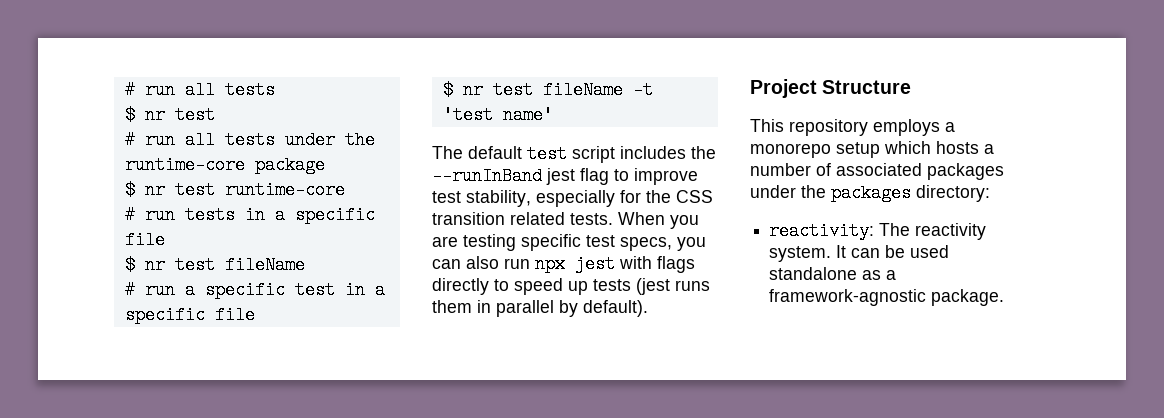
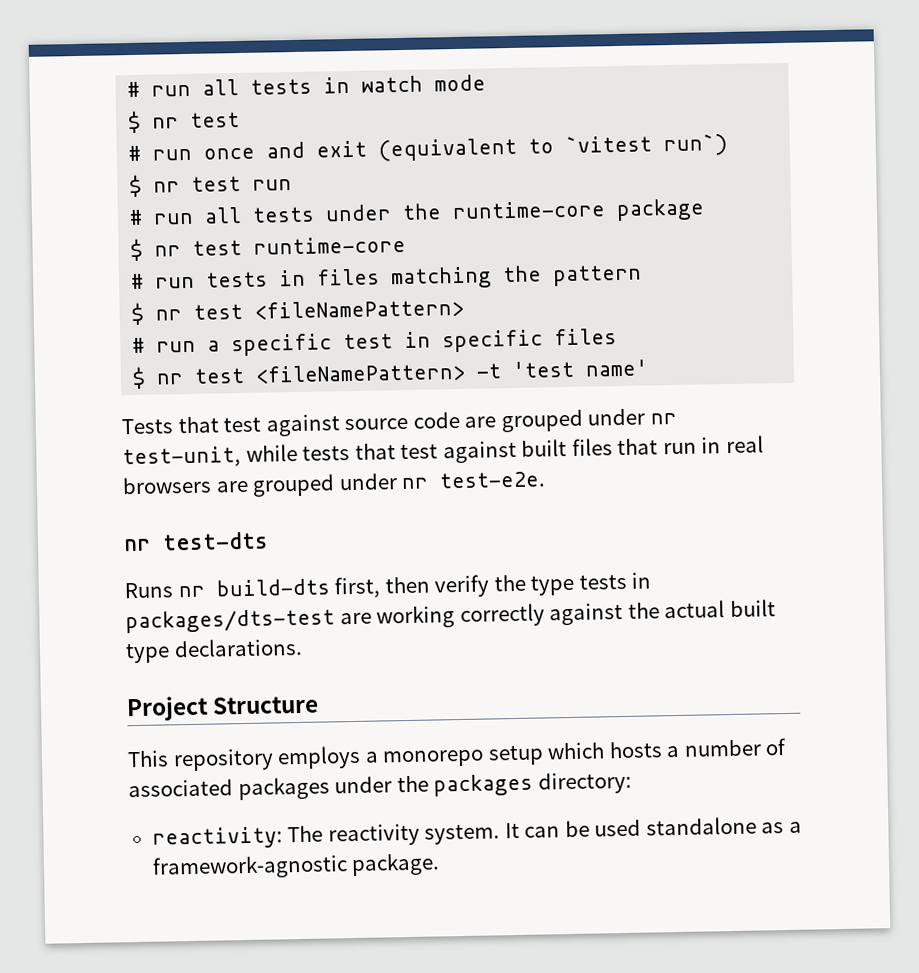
[124,81,275,99] [124,106,215,124] # run all tests // $ nr test -> [127,74,487,98] [127,110,241,134] [128,133,729,162] [129,174,293,198] # run all tests in watch mode // $ nr test // # run once and exit (equivalent to `vitest run`) // $ nr test run
[274,206,375,224] [124,231,165,249] [124,256,305,274] a specific file // $ nr test fileName -> [316,264,643,290] [131,298,465,326] files matching the pattern // $ nr test <fileNamePattern>
[374,281,385,299] [124,306,255,324] [442,81,623,99] a specific file // $ nr test fileName -> [442,328,618,353] [132,362,467,390] specific files // $ nr test <fileNamePattern>
[432,145,716,163] [432,167,698,185] [432,190,713,207] [432,212,699,229] [432,234,706,251] [432,255,695,273] [432,278,710,295] [432,300,648,317] The default test script includes the --runInBand jest flag to improve test stability, especially for the CSS transition related tests. When you are testing specific test specs, you can also run npx jest with flags directly to speed up tests (jest runs them in parallel by default). -> [121,408,677,437] [122,435,764,469] [122,471,547,497] [123,531,269,552] [124,572,652,599] [125,599,776,634] [125,637,303,664] Tests that test against source code are grouped under nr test-unit, while tests that test against built files that run in real browsers are grouped under nr test-e2e. // nr test-dts // Runs nr build-dts first, then verify the type tests in packages/dts-test are working correctly against the actual built type declarations.

